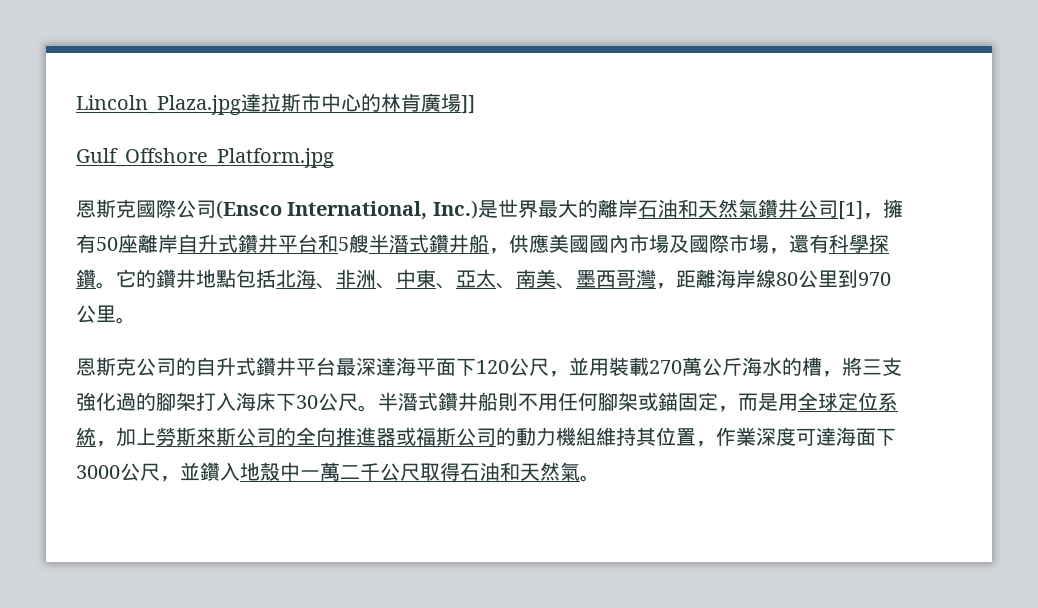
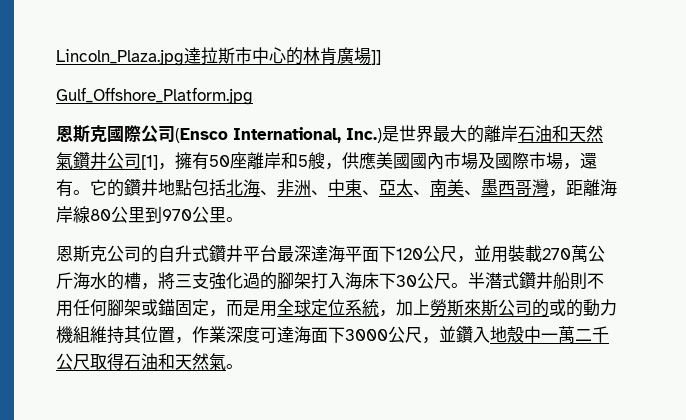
[178,234,489,253] 自升式鑽井平台和5艘半潛式鑽井船 -> [281,152,325,169] 和5艘
[829,234,889,253] [76,269,96,288] 科學探鑽 -> (73, 188) none
[296,427,496,446] 全向推進器或福斯公司 -> [549,299,566,316] 或

